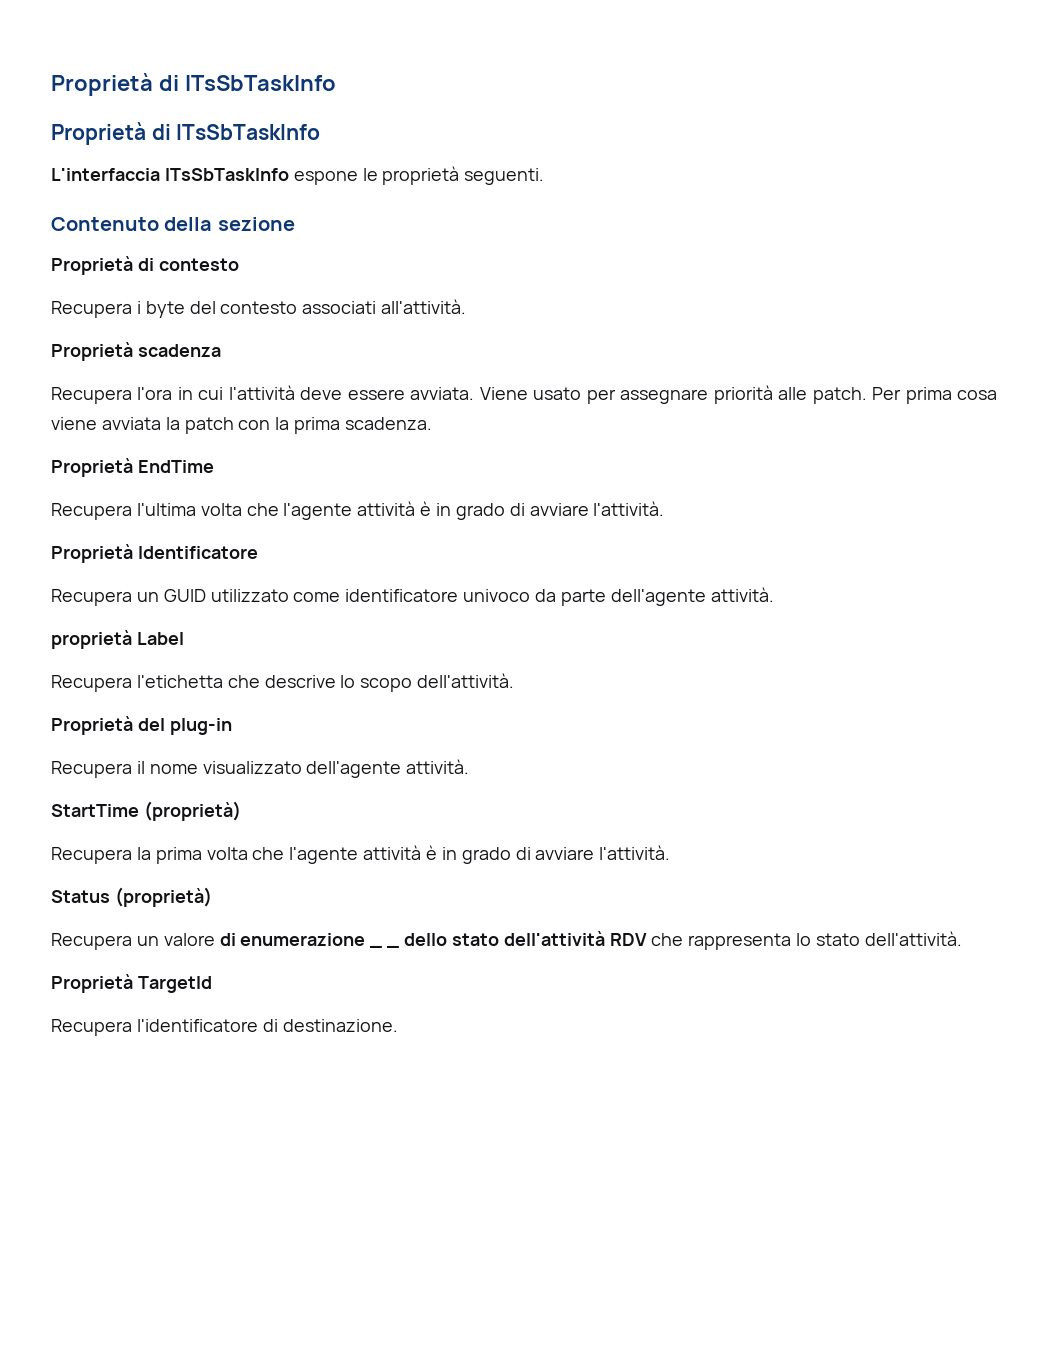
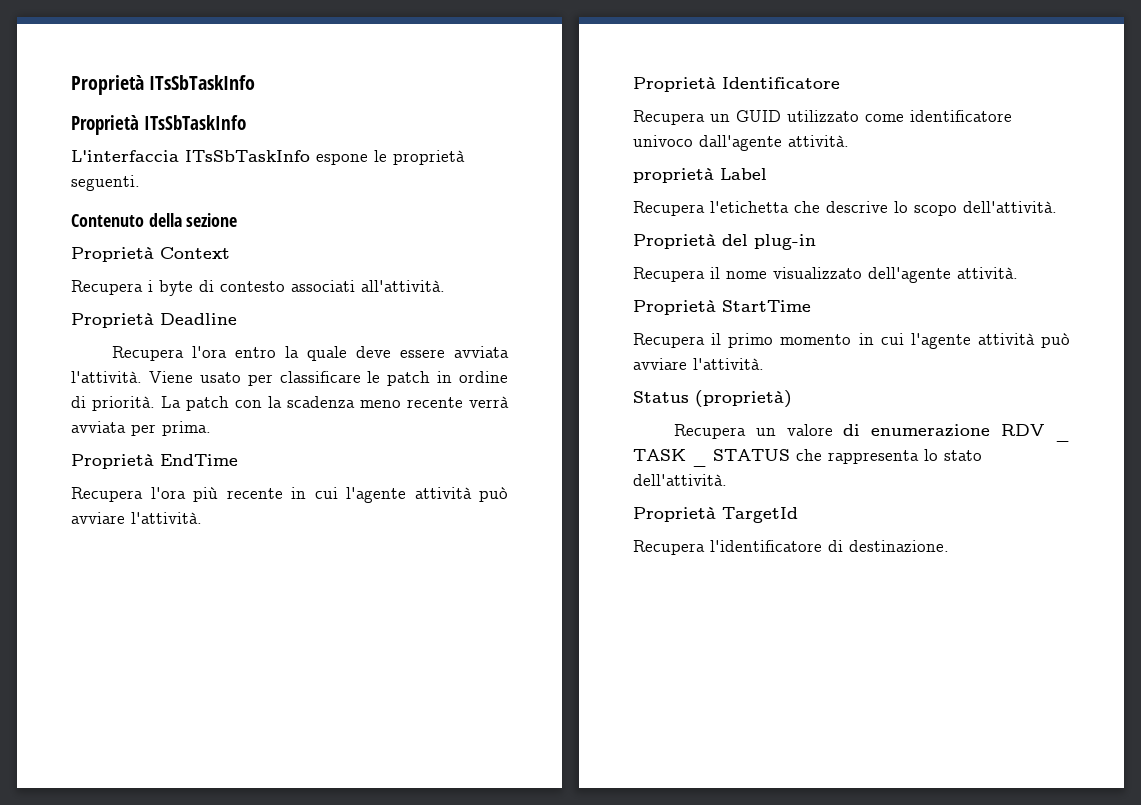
[51,73,179,96] Proprietà di -> [71,75,144,95] Proprietà
[151,124,171,140] di -> (139, 125) none
[137,258,239,271] di contesto -> [160,247,230,259] Context
[189,301,216,314] del -> [199,280,214,292] di
[137,344,221,357] [51,385,998,404] [51,417,433,434] [51,458,214,477] [51,501,525,520] scadenza // Recupera l'ora in cui l'attività deve essere avviata. Viene usato per assegnare priorità alle patch. Per prima cosa viene avviata la patch con la prima scadenza. // Proprietà EndTime // Recupera l'ultima volta che l'agente attività è in grado di -> [160,313,237,325] [111,346,509,361] [71,371,508,386] [71,396,509,411] [71,421,211,436] [71,454,238,469] [71,487,508,503] Deadline // Recupera l'ora entro la quale deve essere avviata l'attività. Viene usato per classificare le patch in ordine di priorità. La patch con la scadenza meno recente verrà avviata per prima. // Proprietà EndTime // Recupera l'ora più recente in cui l'agente attività può
[535,589,706,606] da parte dell'agente -> [699,135,782,151] dall'agente
(470, 766) none -> [633,300,716,315] Proprietà
[143,801,241,821] [51,845,531,864] (proprietà) // Recupera la prima volta che l'agente attività è in grado di -> [633,333,1070,349] // Recupera il primo momento in cui l'agente attività può
[370,931,647,948] _ _ dello stato dell'attività RDV -> [1001,424,1045,436] [1055,436,1070,442] [633,449,686,461] [692,461,707,467] [713,449,790,461] RDV _ TASK _ STATUS

